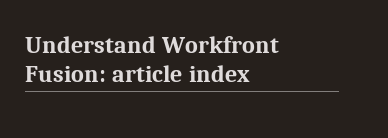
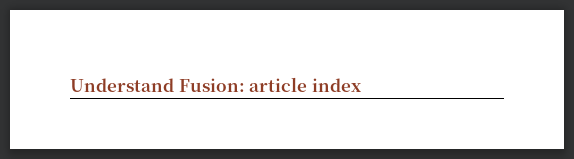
[161,36,280,53] Workfront -> (174, 85) none

